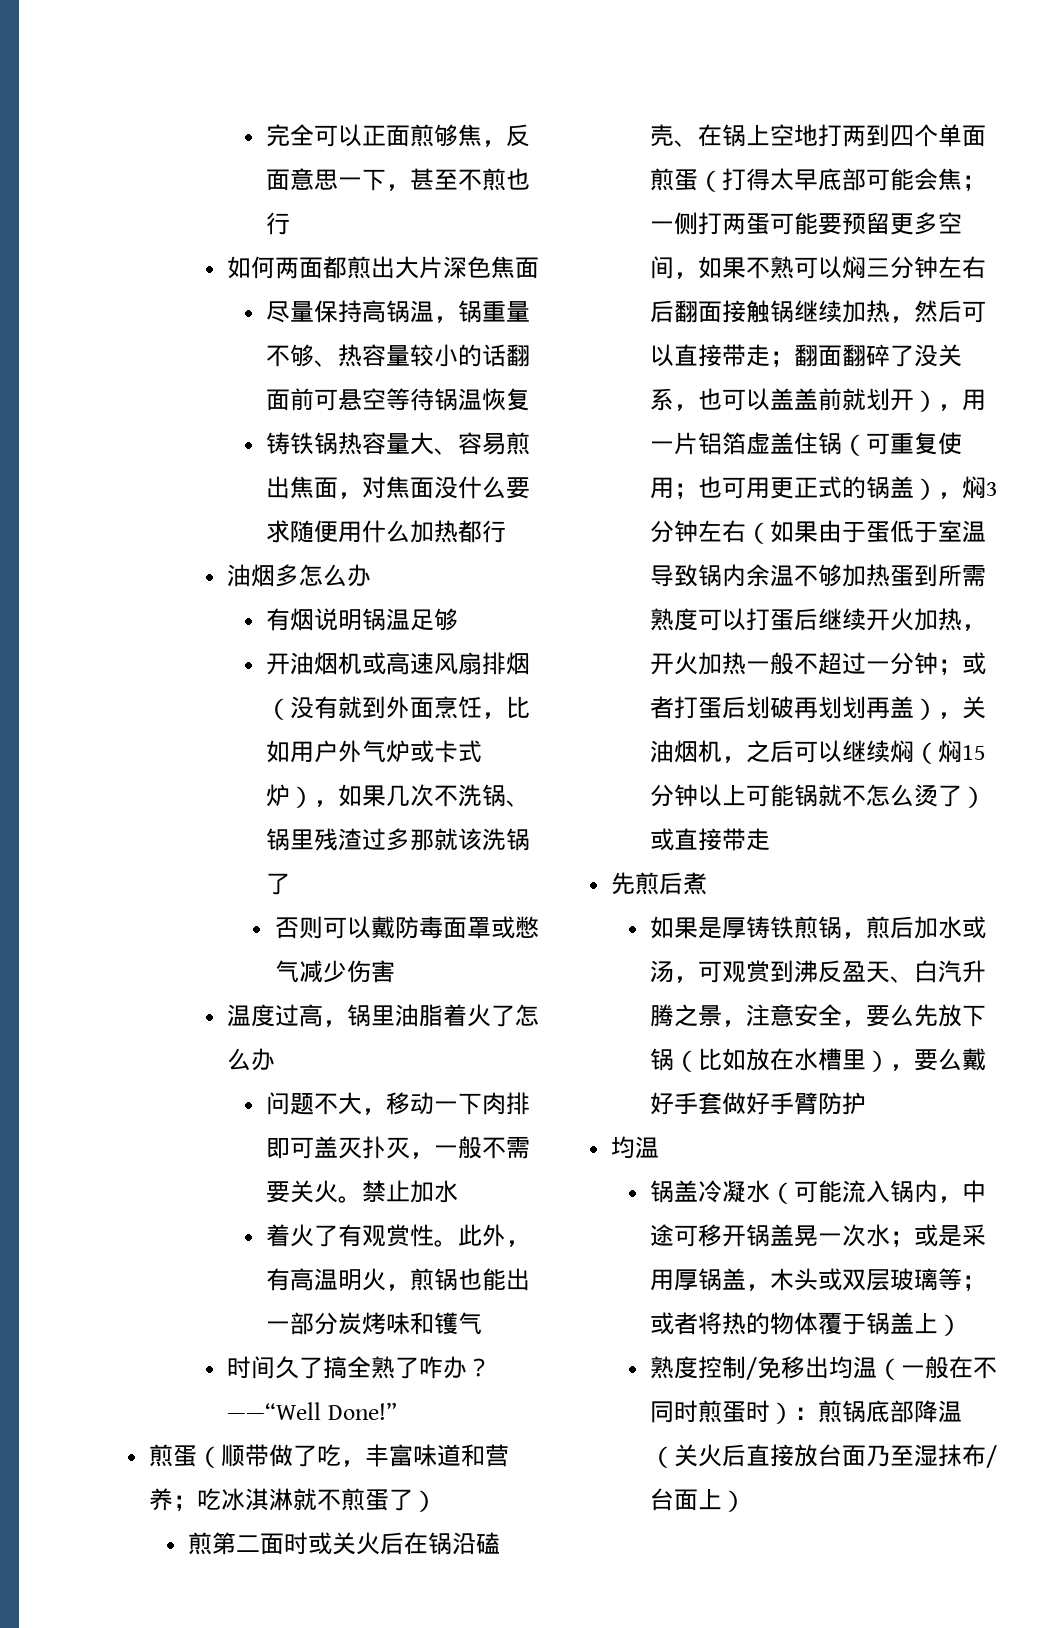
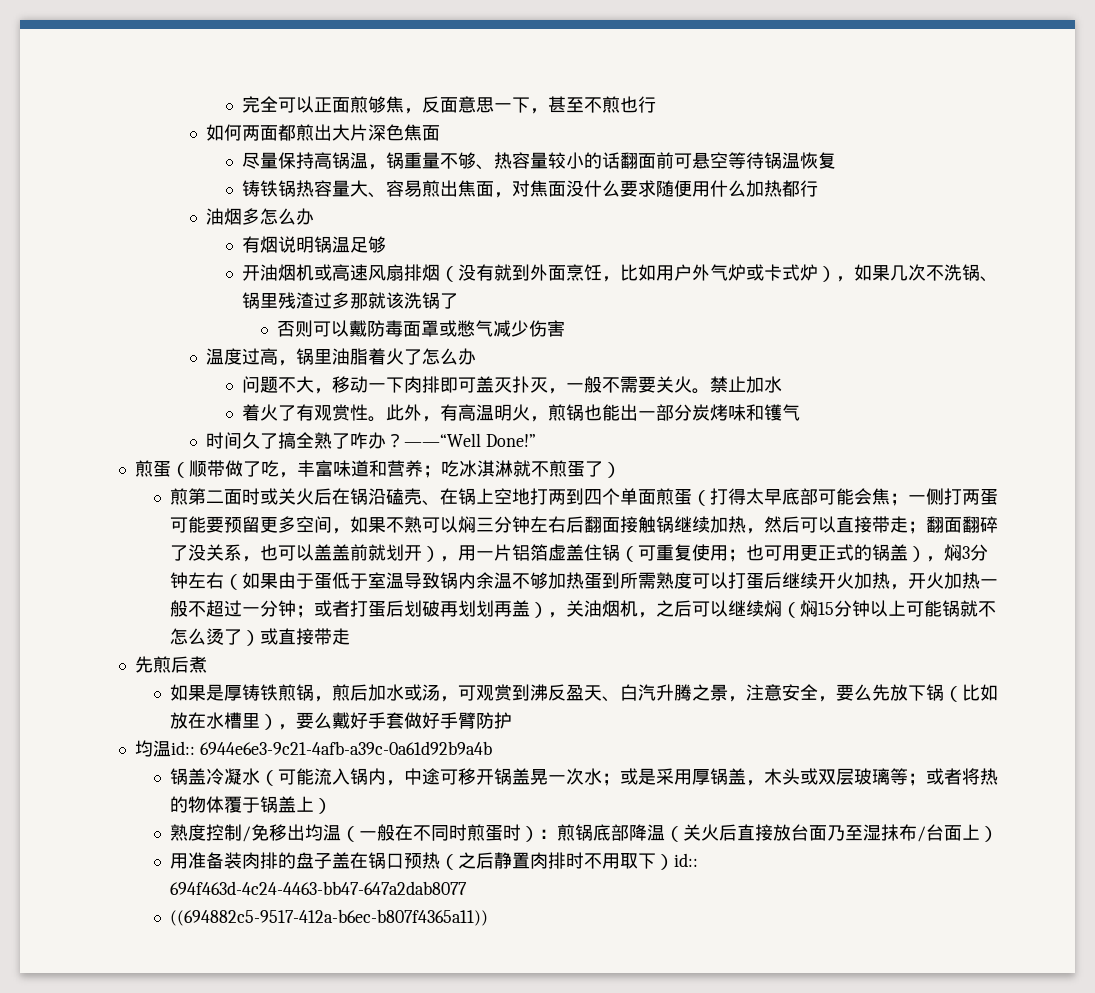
(660, 1147) none -> [170,741,492,755] id:: 6944e6e3-9c21-4afb-a39c-0a61d92b9a4b
(747, 1501) none -> [170,852,699,870] [170,881,468,895] [170,909,489,926] // 用准备装肉排的盘子盖在锅口预热（之后静置肉排时不用取下）id:: 694f463d-4c24-4463-bb47-647a2dab8077 // ((694882c5-9517-412a-b6ec-b807f4365a11))

